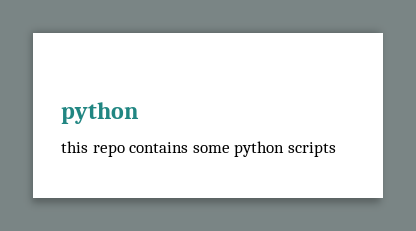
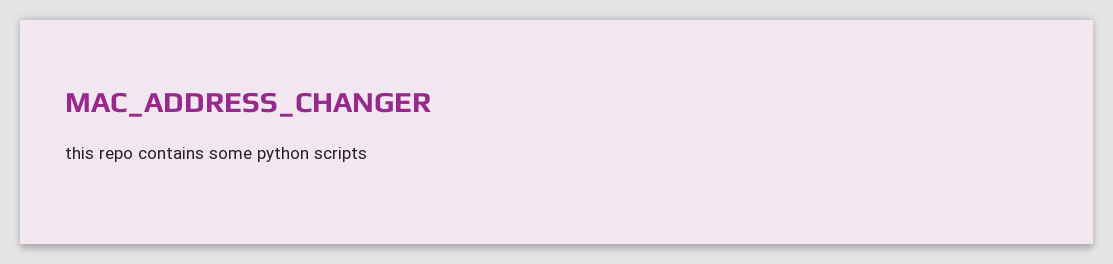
[61,102,139,124] python -> [65,92,431,117] MAC_ADDRESS_CHANGER

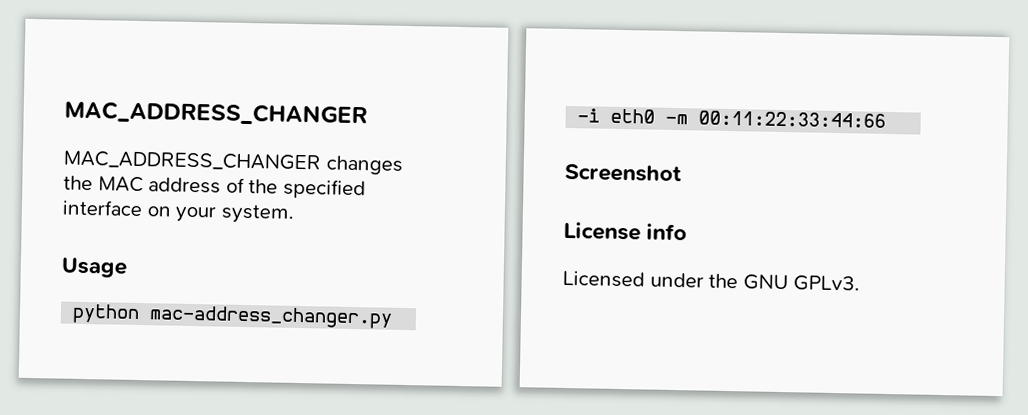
[65,147,367,162] this repo contains some python scripts -> [63,150,403,175] [63,175,366,200] [62,199,294,224] [61,257,127,278] [72,303,394,329] [577,108,887,128] [564,163,682,183] [563,221,688,241] [562,270,861,292] MAC_ADDRESS_CHANGER changes the MAC address of the specified interface on your system. // Usage // python mac-address_changer.py -i eth0 -m 00:11:22:33:44:66 // Screenshot // License info // Licensed under the GNU GPLv3.

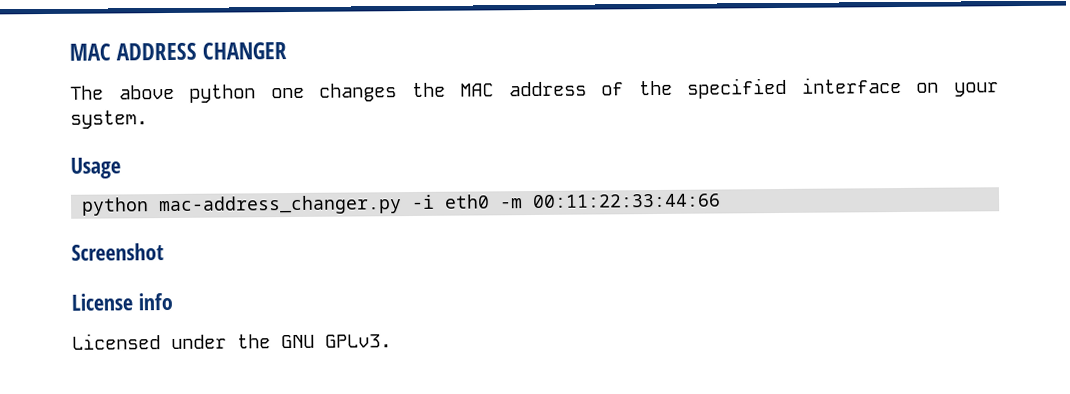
[64,100,368,127] [63,150,321,172] MAC_ADDRESS_CHANGER // MAC_ADDRESS_CHANGER -> [69,42,288,61] [70,84,305,103] MAC ADDRESS CHANGER // The above python one

